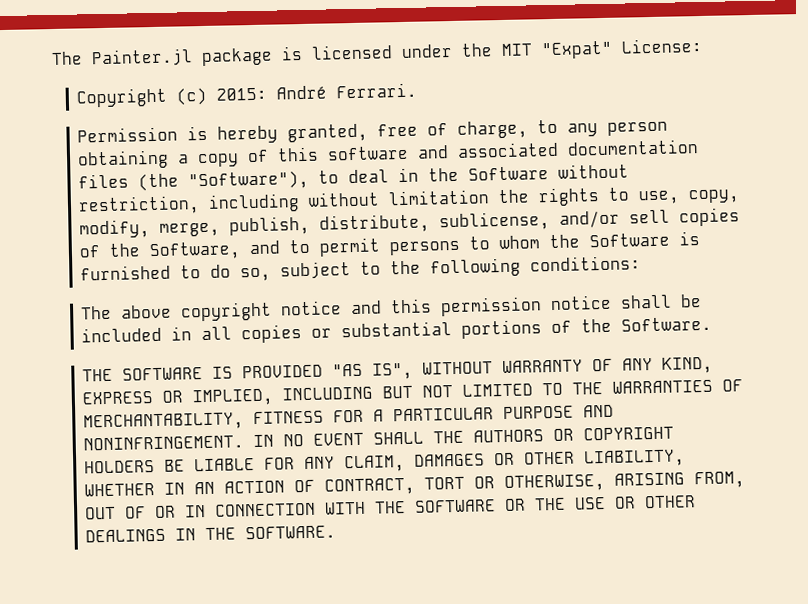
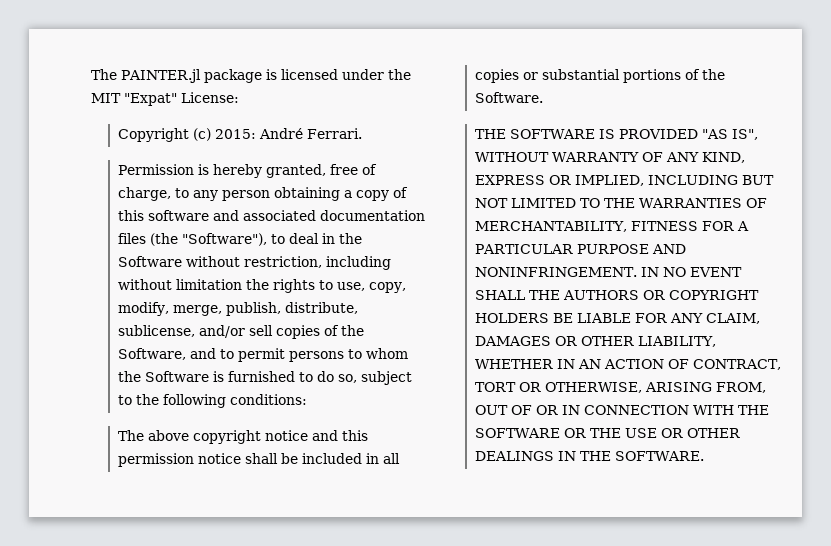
[51,48,193,68] The Painter.jl -> [91,69,201,83] The PAINTER.jl

